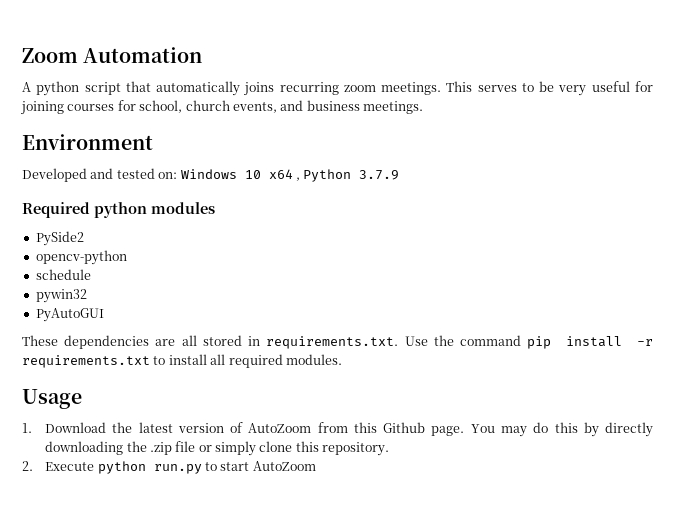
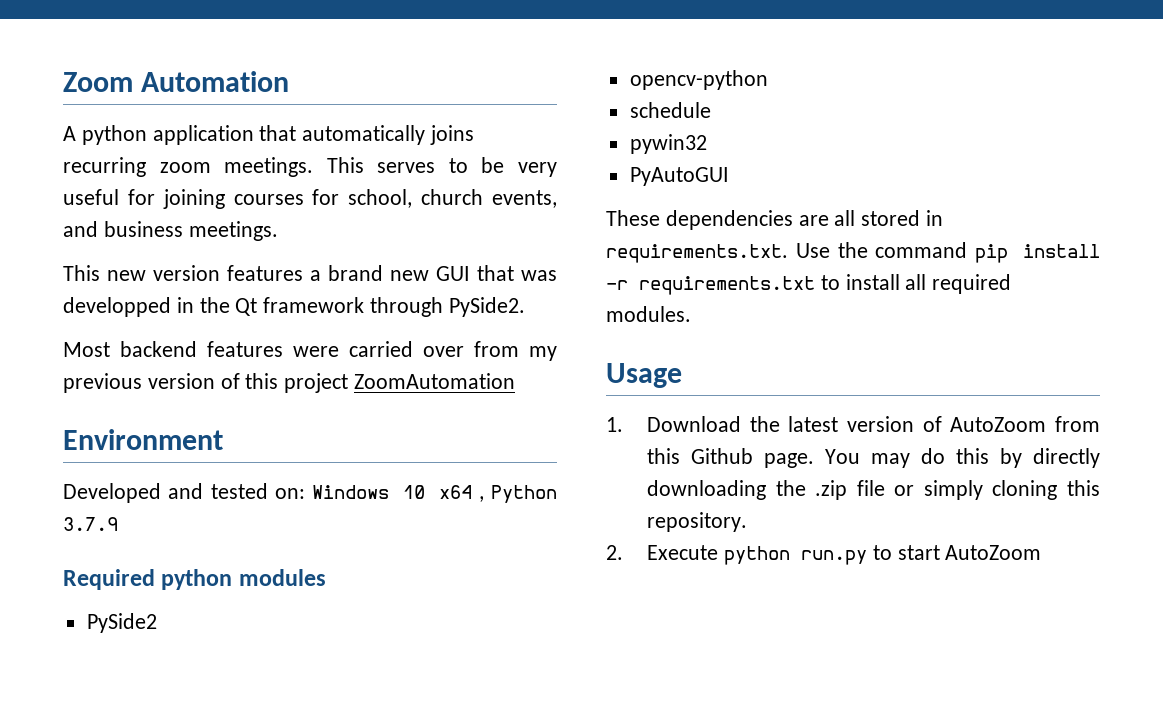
[84,82,121,95] script -> [152,125,254,145] application
(423, 107) none -> [63,265,557,281] [63,297,525,317] [63,341,557,361] [63,373,516,393] // This new version features a brand new GUI that was developped in the Qt framework through PySide2. // Most backend features were carried over from my previous version of this project ZoomAutomation
[259,441,293,452] clone -> [992,480,1058,500] cloning

